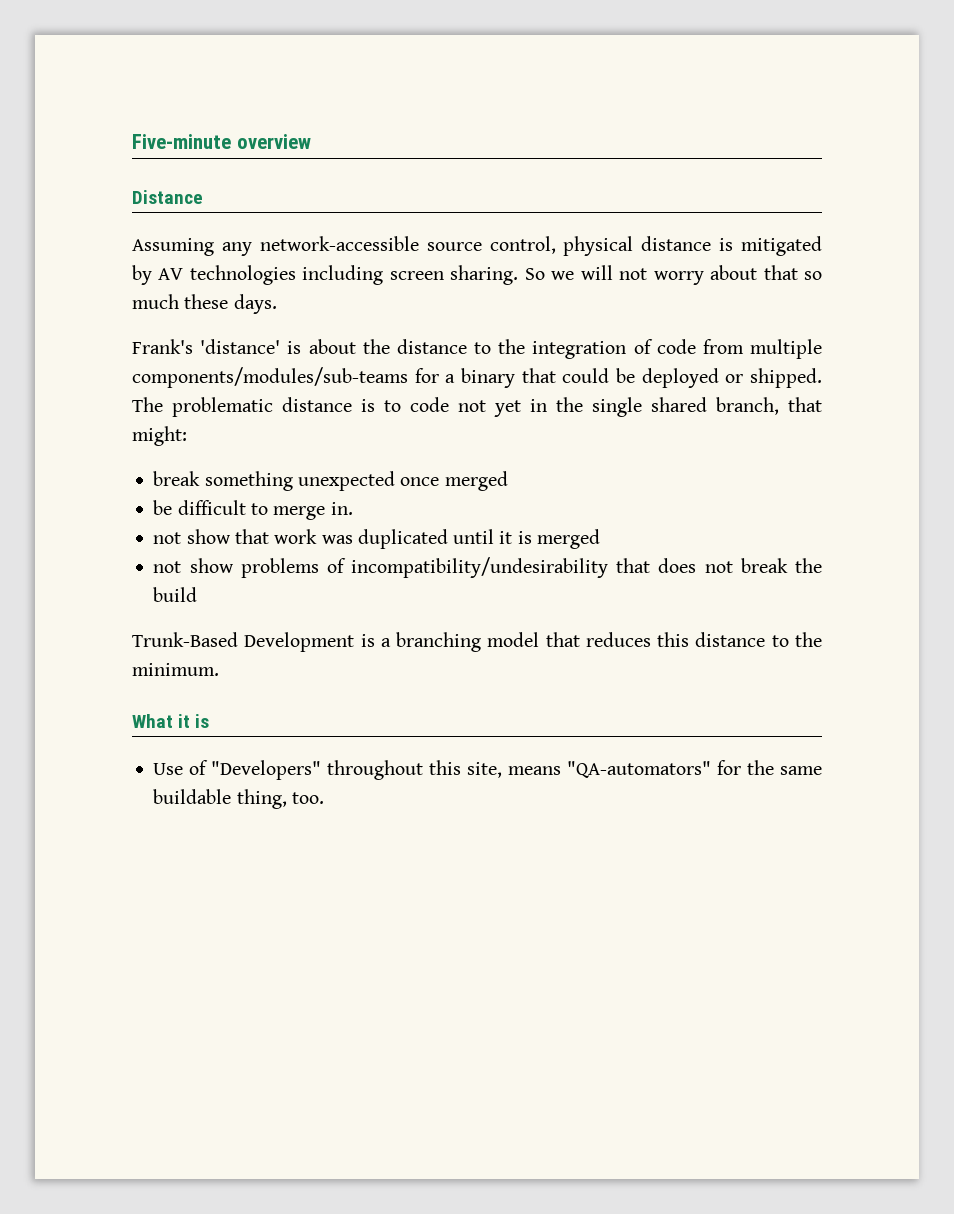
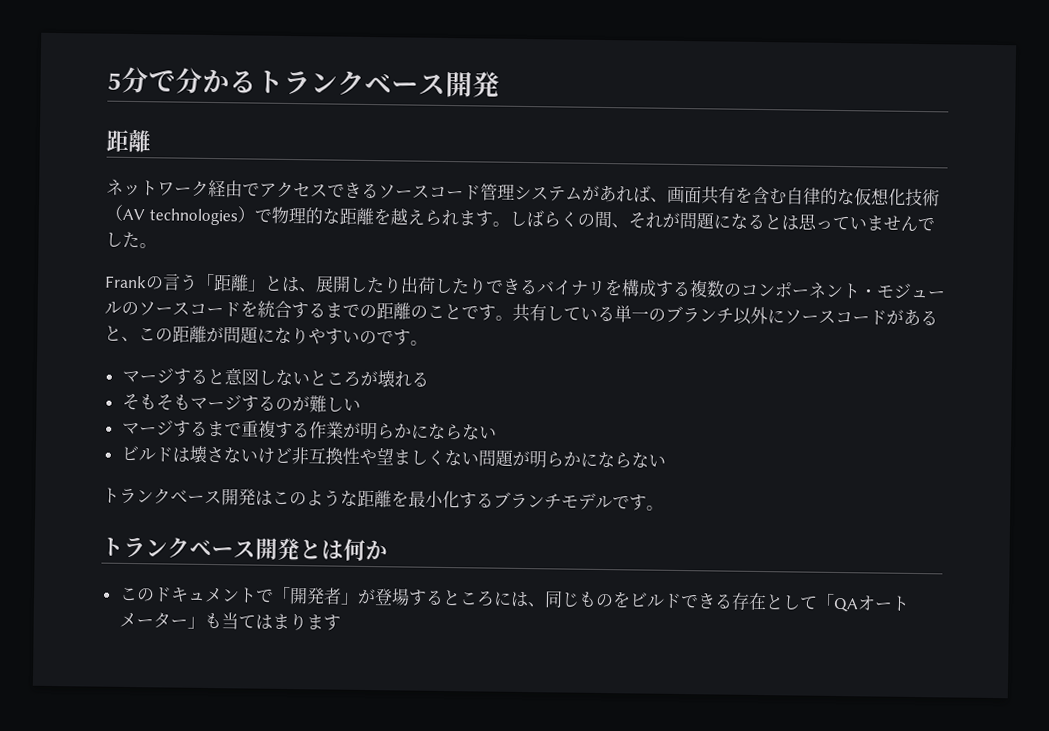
[132,134,311,149] [132,190,203,204] [132,236,822,256] [132,265,822,285] [132,294,277,314] [132,339,822,359] [132,367,822,388] [132,397,822,417] [132,426,187,446] [153,471,508,491] [153,500,353,520] [153,529,600,549] [153,557,822,578] [153,587,198,602] [132,632,822,652] [132,663,219,676] [132,714,210,728] [153,760,823,780] [153,789,324,809] Five-minute overview // Distance // Assuming any network-accessible source control, physical distance is mitigated by AV technologies including screen sharing. So we will not worry about that so much these days. // Frank's 'distance' is about the distance to the integration of code from multiple components/modules/sub-teams for a binary that could be deployed or shipped. The problematic distance is to code not yet in the single shared branch, that might: // break something unexpected once merged // be difficult to merge in. // not show that work was duplicated until it is merged // not show problems of incompatibility/undesirability that does not break the build // Trunk-Based Development is a branching model that reduces this distance to the minimum. // What it is // Use of "Developers" throughout this site, means "QA-automators" for the same buildable thing, too. -> [107,66,500,98] [106,129,151,153] [106,178,940,207] [105,204,935,232] [105,231,157,249] [104,273,945,300] [104,300,938,327] [104,325,428,346] [121,367,429,388] [121,393,361,413] [121,419,497,441] [120,445,666,469] [102,487,664,511] [101,536,388,561] [118,586,910,613] [118,612,341,631] 5分で分かるトランクベース開発 // 距離 // ネットワーク経由でアクセスできるソースコード管理システムがあれば、画面共有を含む自律的な仮想化技術（AV technologies）で物理的な距離を越えられます。しばらくの間、それが問題になるとは思っていませんでした。 // Frankの言う「距離」とは、展開したり出荷したりできるバイナリを構成する複数のコンポーネント・モジュールのソースコードを統合するまでの距離のことです。共有している単一のブランチ以外にソースコードがあると、この距離が問題になりやすいのです。 // マージすると意図しないところが壊れる // そもそもマージするのが難しい // マージするまで重複する作業が明らかにならない // ビルドは壊さないけど非互換性や望ましくない問題が明らかにならない // トランクベース開発はこのような距離を最小化するブランチモデルです。 // トランクベース開発とは何か // このドキュメントで「開発者」が登場するところには、同じものをビルドできる存在として「QAオートメーター」も当てはまります

